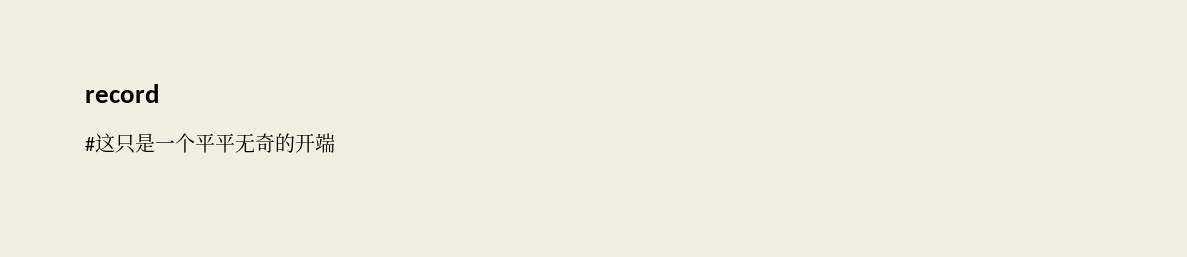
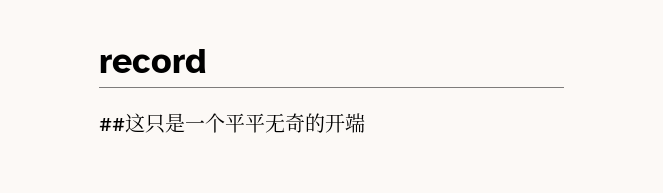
[85,137,95,151] # -> [99,118,125,131] ##

